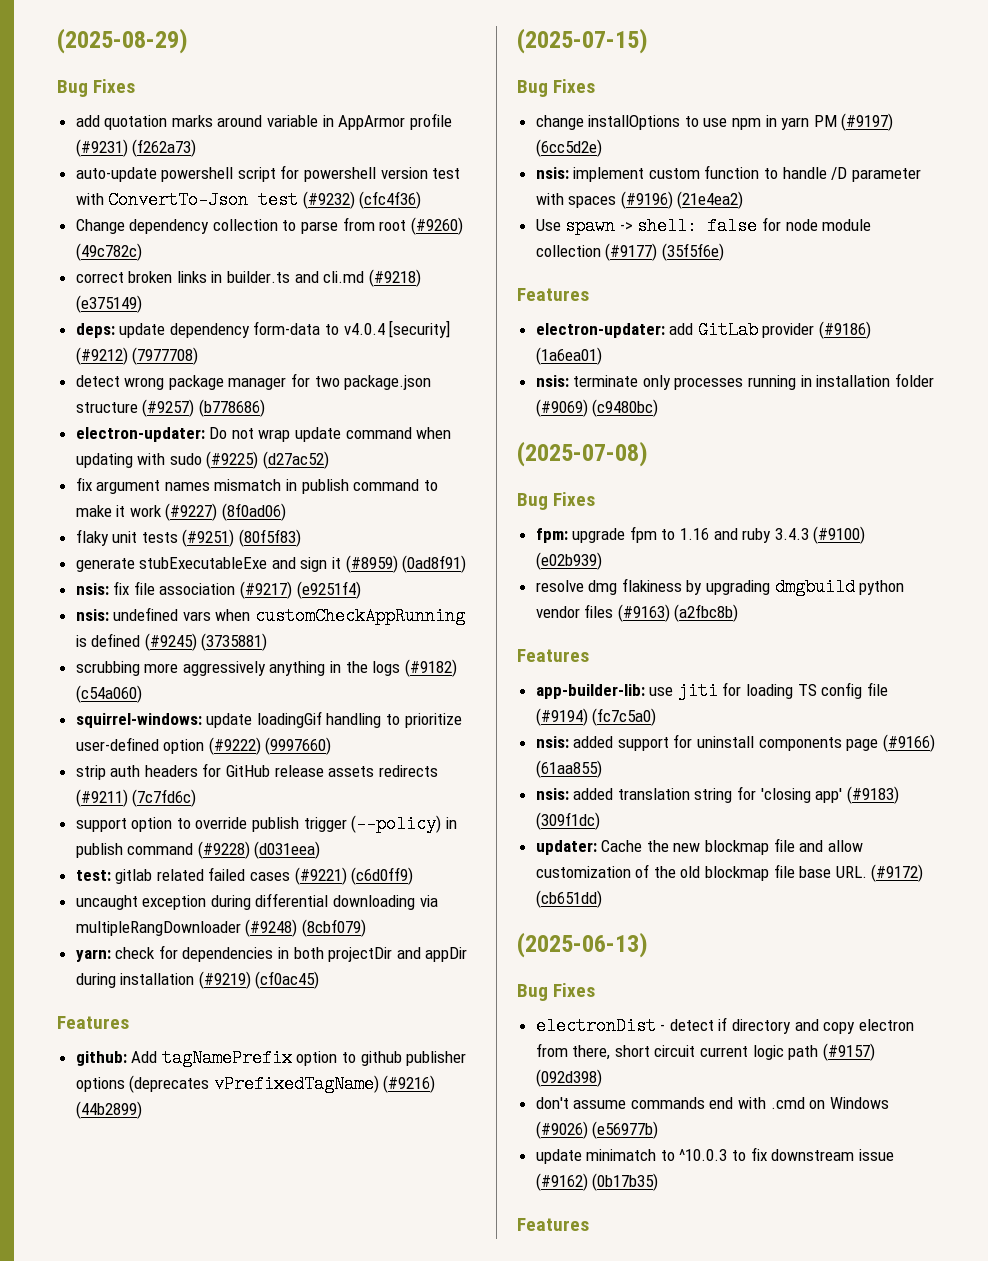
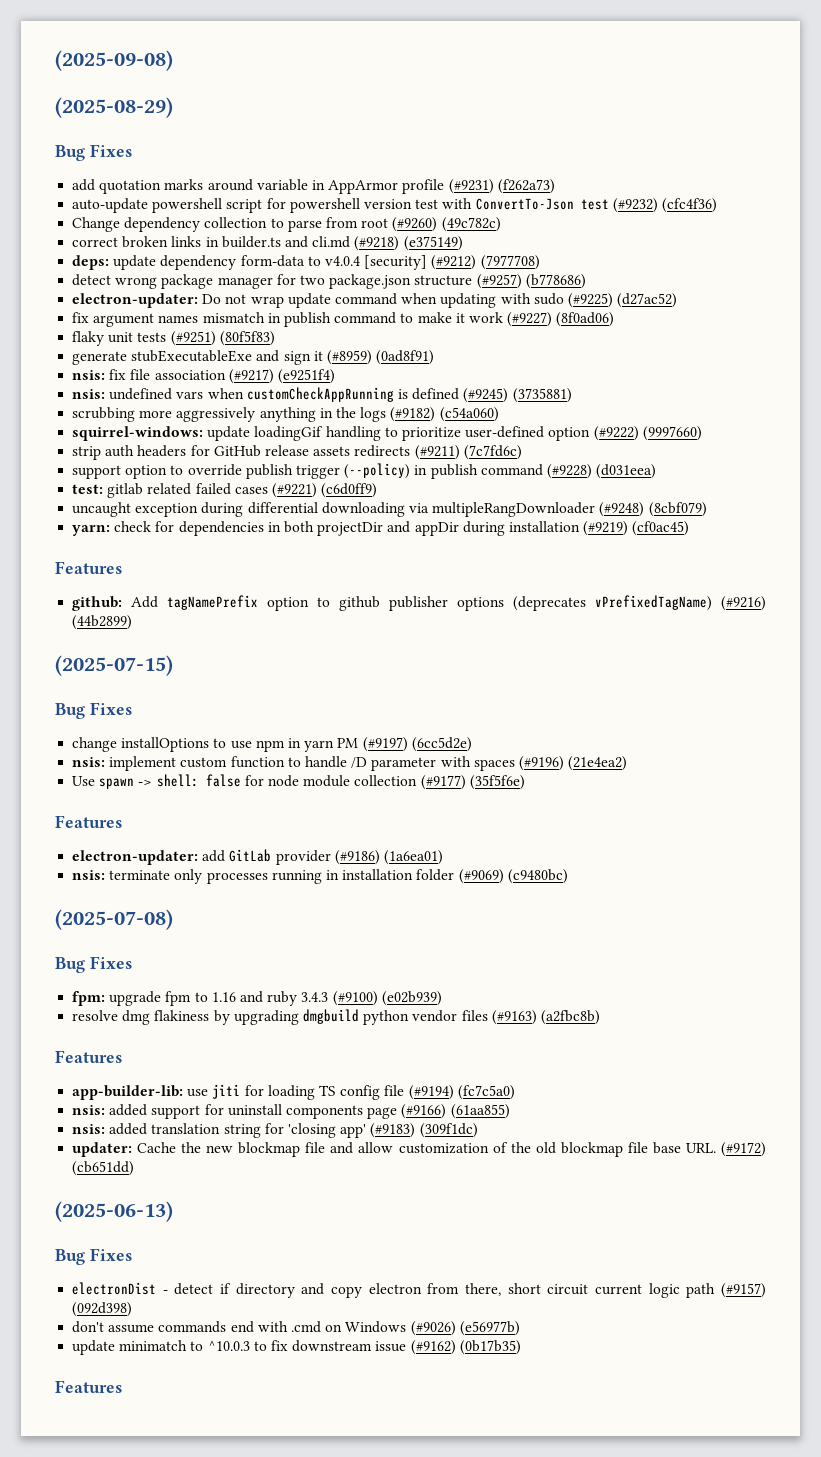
(57, 41) none -> [55,50,173,71] (2025-09-08) //

